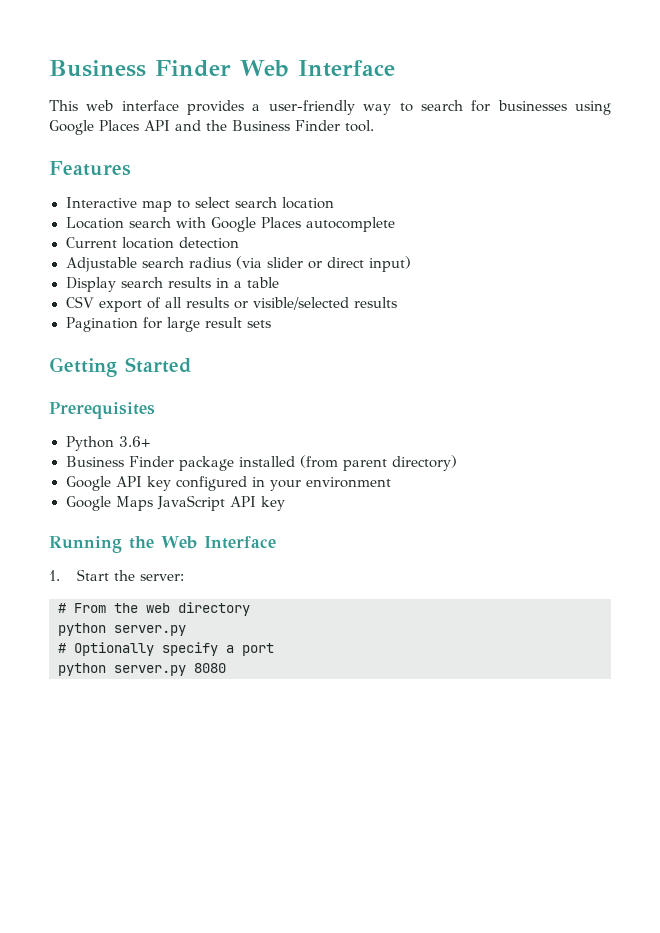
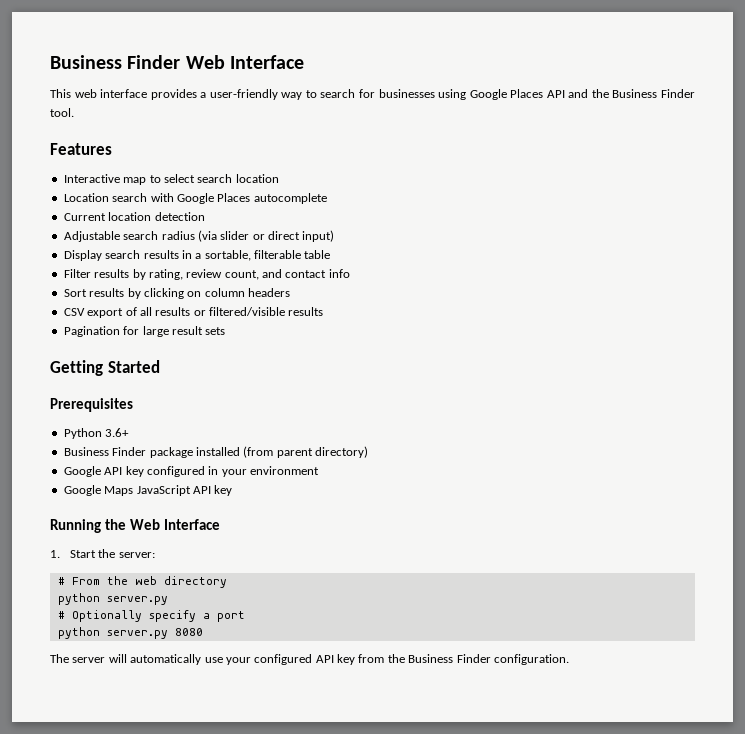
(242, 284) none -> [204,250,301,261] sortable, filterable
(279, 282) none -> [63,269,350,280] [63,288,290,299] // Filter results by rating, review count, and contact info // Sort results by clicking on column headers
[252,297,349,310] visible/selected -> [209,307,285,316] filtered/visible
(226, 668) none -> [50,654,569,665] // The server will automatically use your configured API key from the Business Finder configuration.

